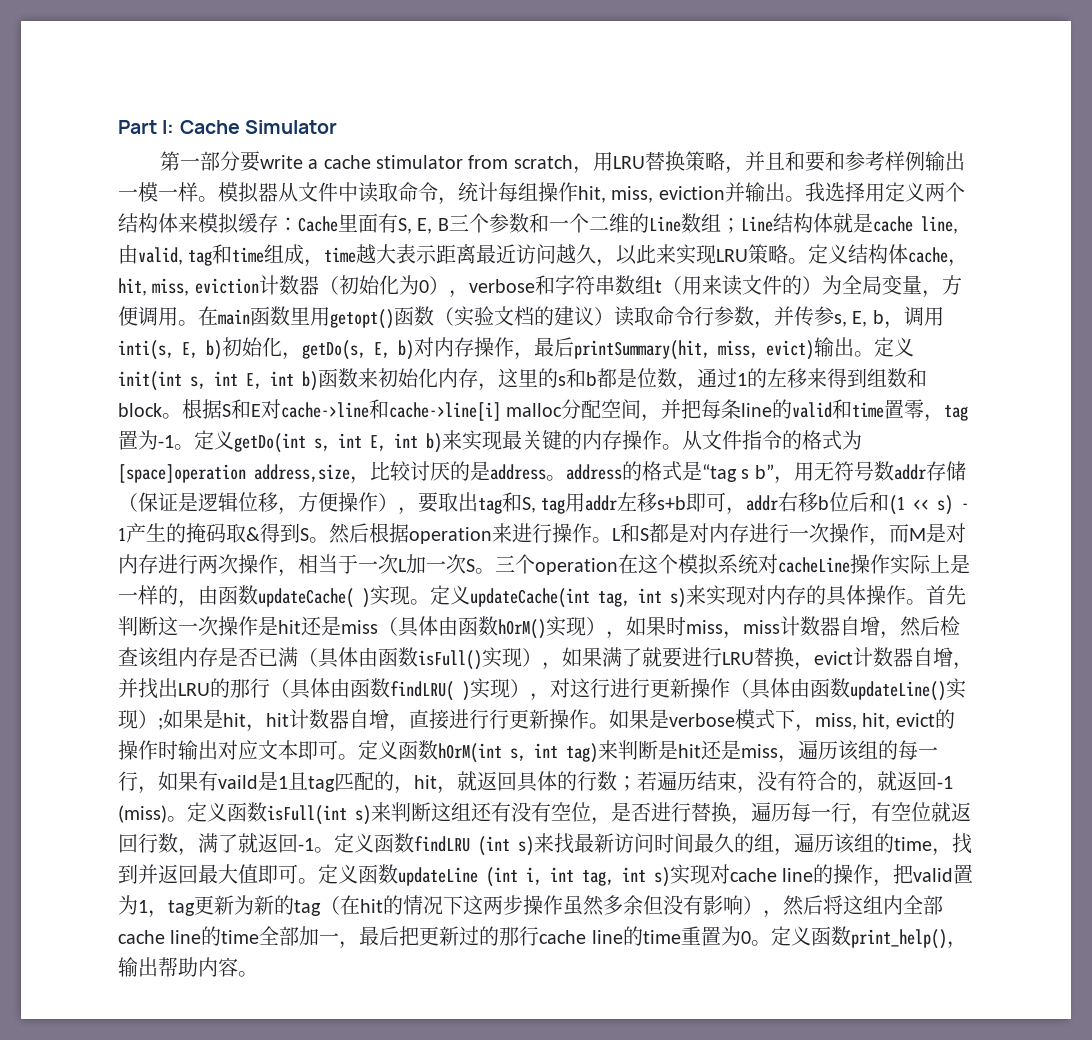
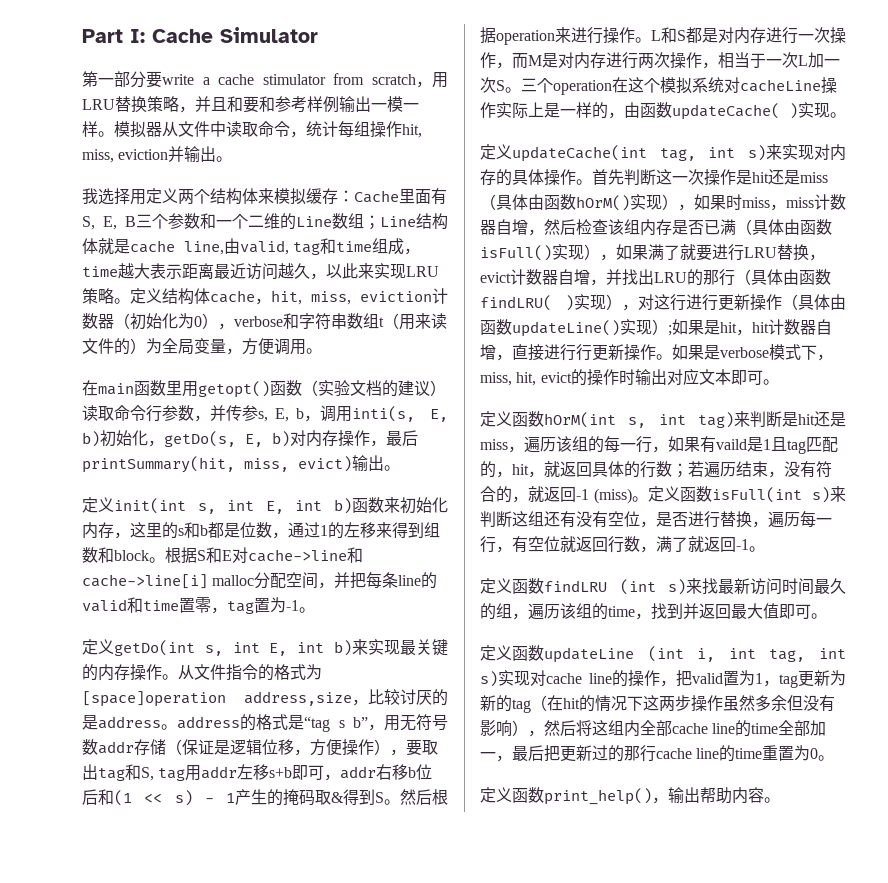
(805, 199) none -> (233, 159) //
(198, 323) none -> (322, 351) //
(874, 354) none -> (400, 468) //
(194, 447) none -> (315, 610) //
(430, 602) none -> (846, 115) //
(358, 757) none -> (779, 382) //
(334, 850) none -> (765, 549) //
(318, 881) none -> (827, 616) //
(771, 943) none -> (835, 758) //

